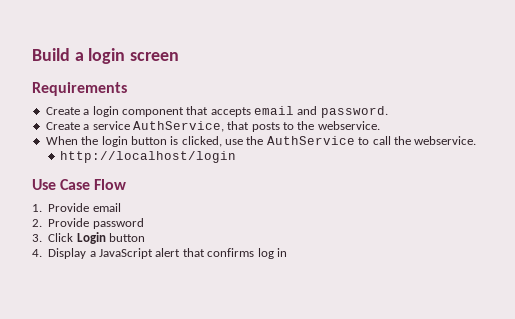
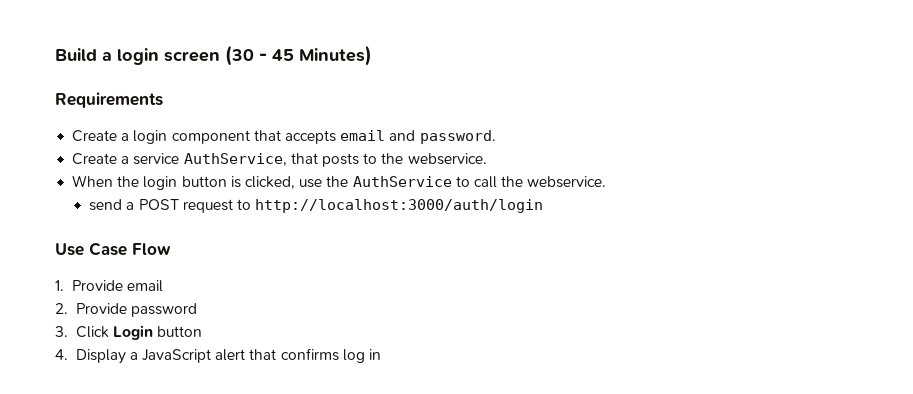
(180, 56) none -> [225,45,372,66] (30 - 45 Minutes)
[60,151,237,163] http://localhost/login -> [89,199,544,213] send a POST request to http://localhost:3000/auth/login

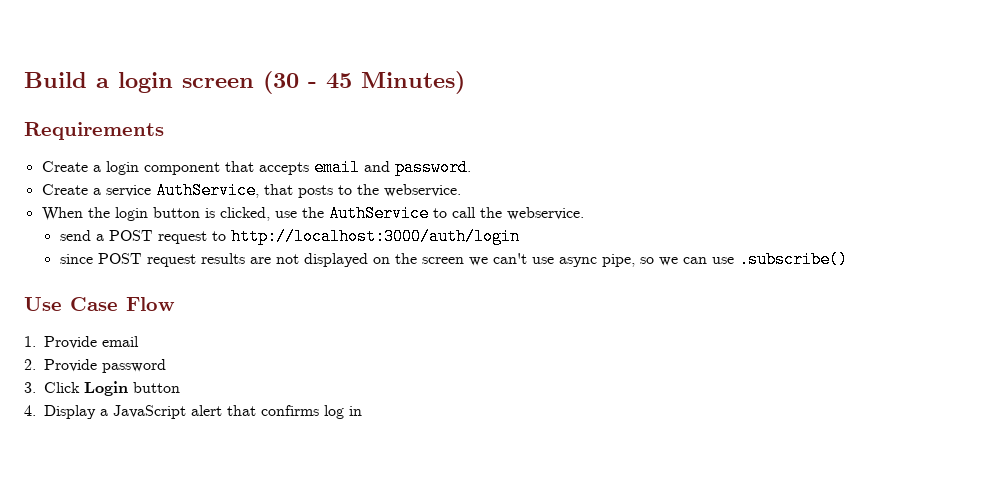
(544, 206) none -> [59,251,848,268] // since POST request results are not displayed on the screen we can't use async pipe, so we can use .subscribe()

